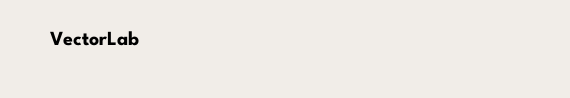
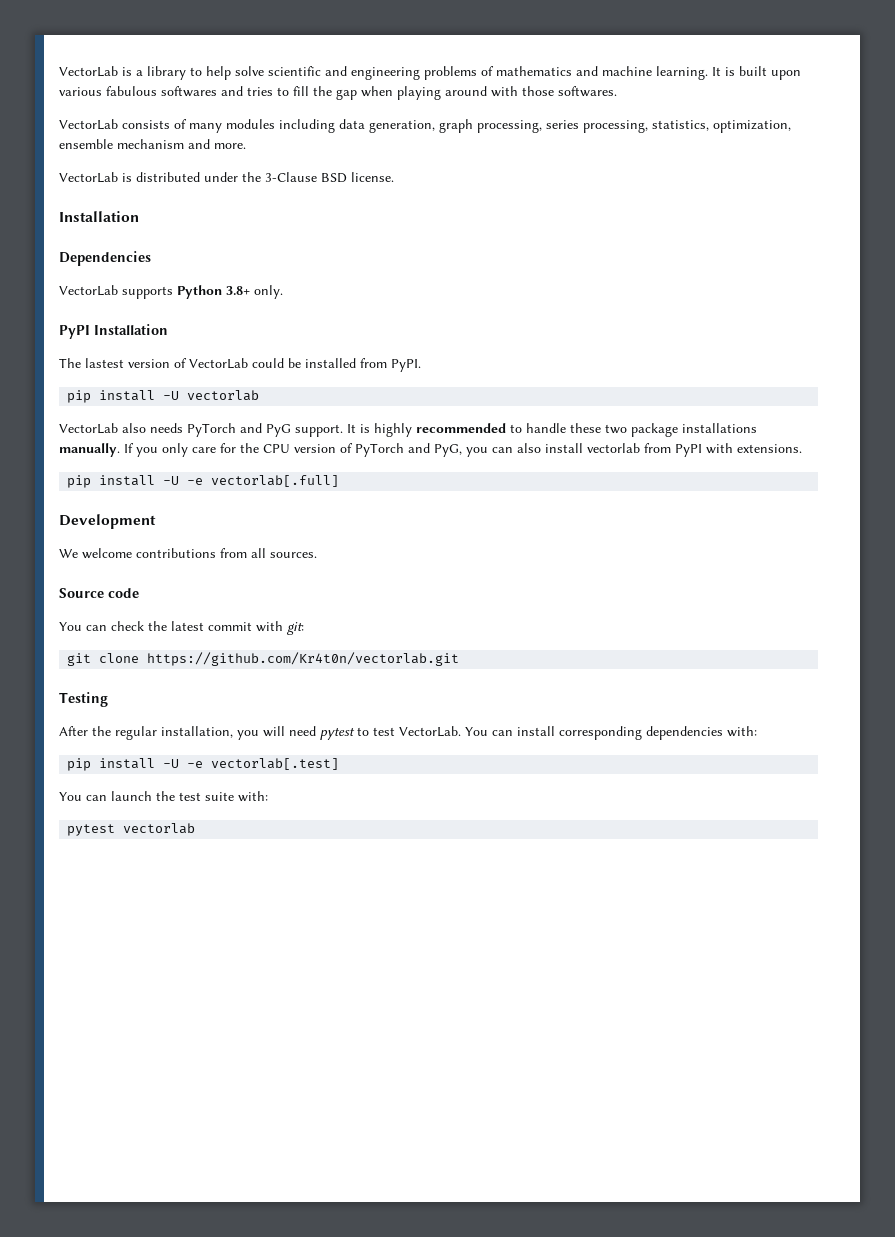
[50,31,139,46] VectorLab -> [59,66,801,80] [59,86,617,100] [59,119,791,133] [59,139,246,149] [59,172,394,183] [59,211,139,222] [59,251,151,266] [59,285,283,299] [59,324,168,339] [59,358,421,372] [67,390,260,403] [59,423,757,437] [59,443,802,457] [67,475,340,488] [59,514,156,529] [59,548,317,559] [59,588,139,598] [59,621,304,635] [67,652,460,666] [59,692,108,707] [59,726,757,740] [67,758,340,771] [59,791,268,802] [67,823,196,836] VectorLab is a library to help solve scientific and engineering problems of mathematics and machine learning. It is built upon various fabulous softwares and tries to fill the gap when playing around with those softwares. // VectorLab consists of many modules including data generation, graph processing, series processing, statistics, optimization, ensemble mechanism and more. // VectorLab is distributed under the 3-Clause BSD license. // Installation // Dependencies // VectorLab supports Python 3.8+ only. // PyPI Installation // The lastest version of VectorLab could be installed from PyPI. // pip install -U vectorlab // VectorLab also needs PyTorch and PyG support. It is highly recommended to handle these two package installations manually. If you only care for the CPU version of PyTorch and PyG, you can also install vectorlab from PyPI with extensions. // pip install -U -e vectorlab[.full] // Development // We welcome contributions from all sources. // Source code // You can check the latest commit with git: // git clone https://github.com/Kr4t0n/vectorlab.git // Testing // After the regular installation, you will need pytest to test VectorLab. You can install corresponding dependencies with: // pip install -U -e vectorlab[.test] // You can launch the test suite with: // pytest vectorlab

